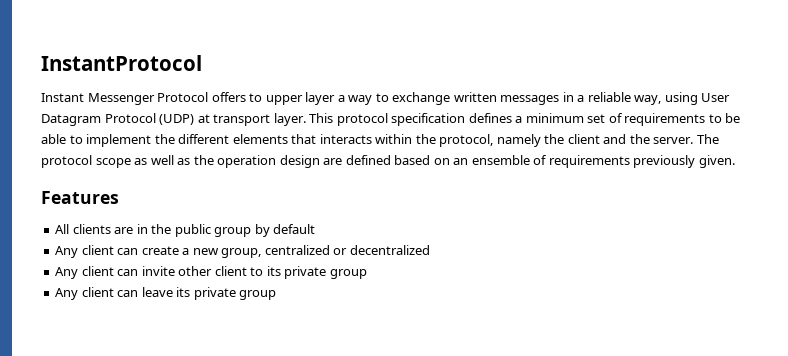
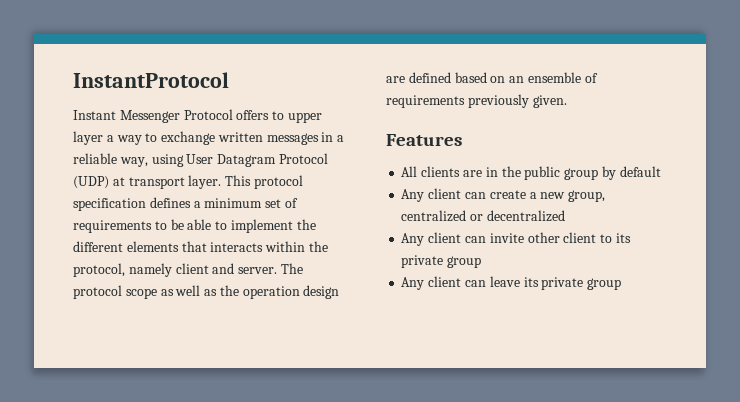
[544,134,565,144] the -> (172, 270) none
[629,134,650,144] the -> (235, 268) none

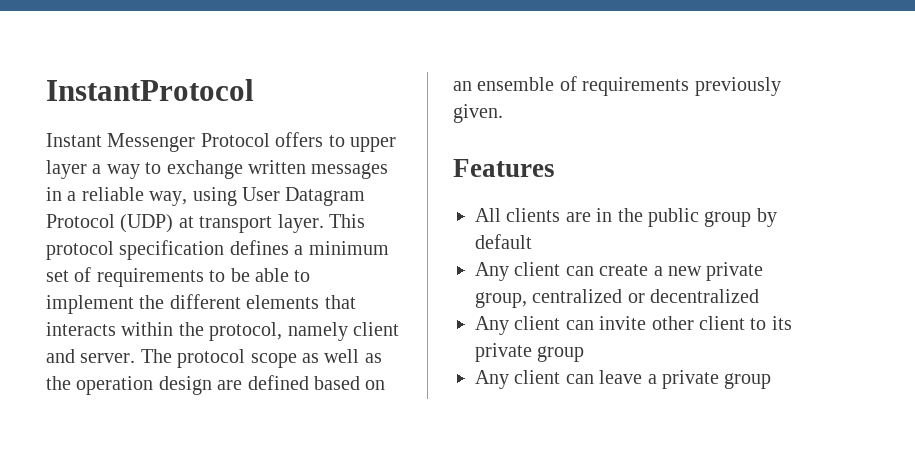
(566, 195) none -> [706,262,764,281] private
[523,277,539,287] its -> [647,374,657,384] a

